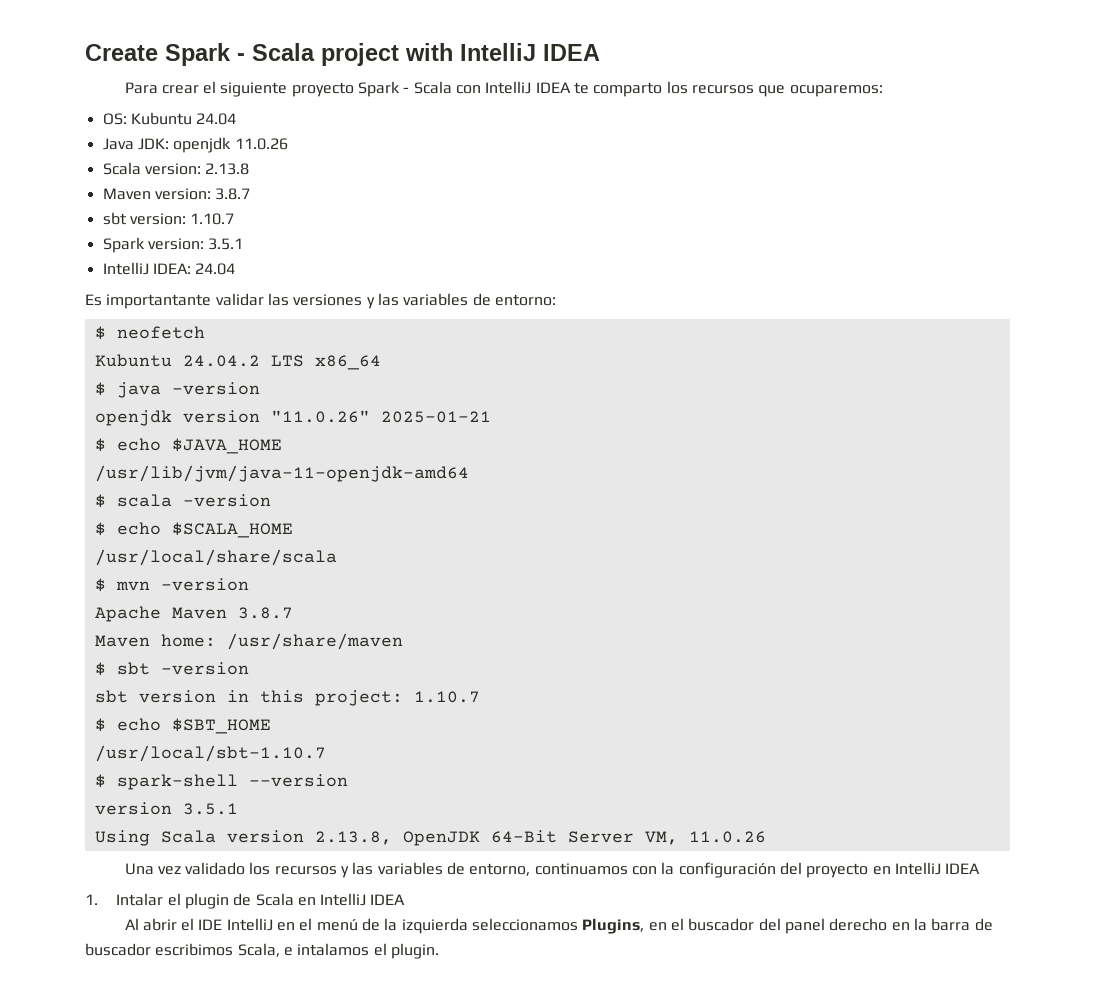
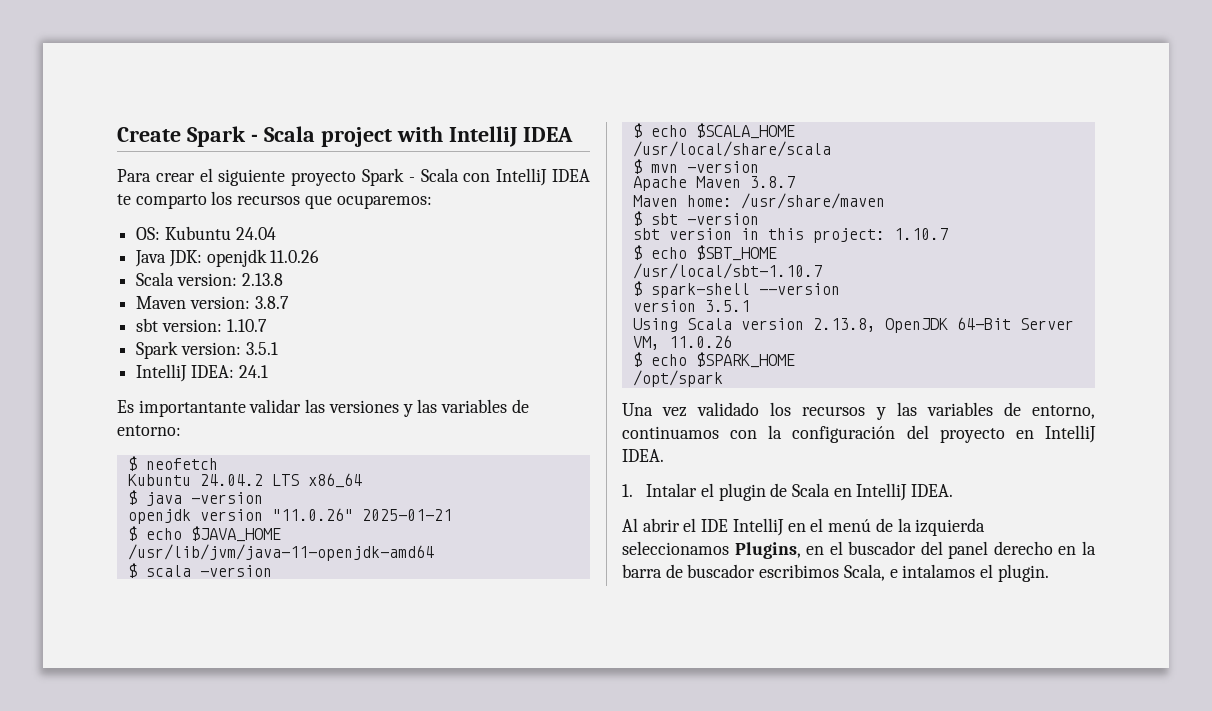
[195,263,236,275] 24.04 -> [238,365,268,378] 24.1
(766, 837) none -> [632,352,795,368] [632,370,723,387] // $ echo $SPARK_HOME // /opt/spark
[945,863,981,874] IDEA -> [622,449,664,462] IDEA.
[370,894,406,905] IDEA -> [911,484,954,497] IDEA.

